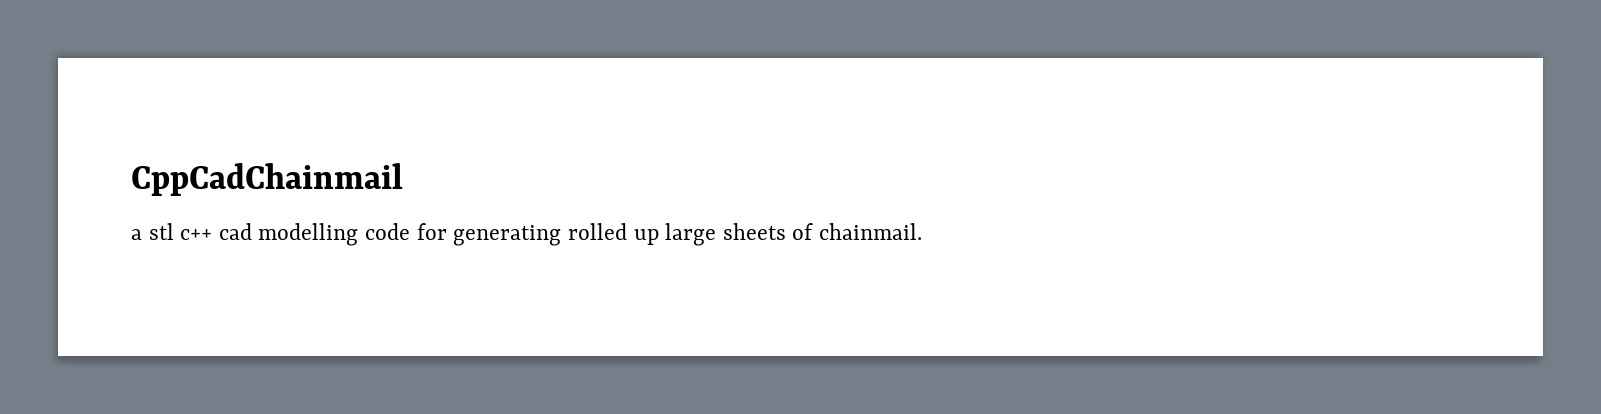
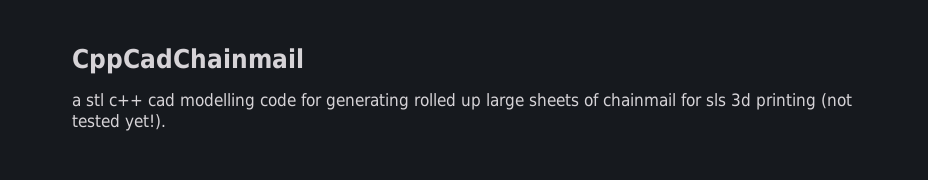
[818,223,922,240] chainmail. -> [603,93,852,110] [72,114,166,131] chainmail for sls 3d printing (not tested yet!).

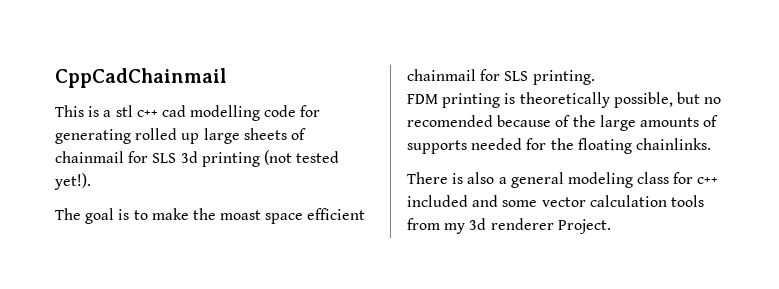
(304, 61) none -> [55,105,100,117] This is
[706,93,726,107] sls -> [152,153,177,163] SLS
(166, 122) none -> [55,208,366,224] [407,69,595,85] [407,92,722,108] [407,115,719,131] [407,138,711,154] [407,172,719,188] [407,195,704,207] [407,218,611,234] // The goal is to make the moast space efficient chainmail for SLS printing. // FDM printing is theoretically possible, but no recomended because of the large amounts of supports needed for the floating chainlinks. // There is also a general modeling class for c++ included and some vector calculation tools from my 3d renderer Project.

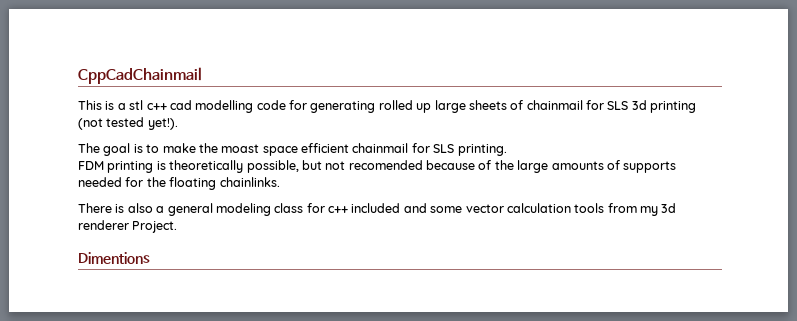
[704,97,722,104] no -> [325,161,346,170] not
(611, 226) none -> [78,252,150,264] // Dimentions

